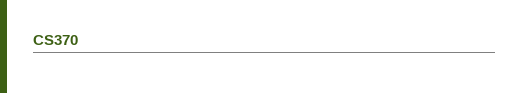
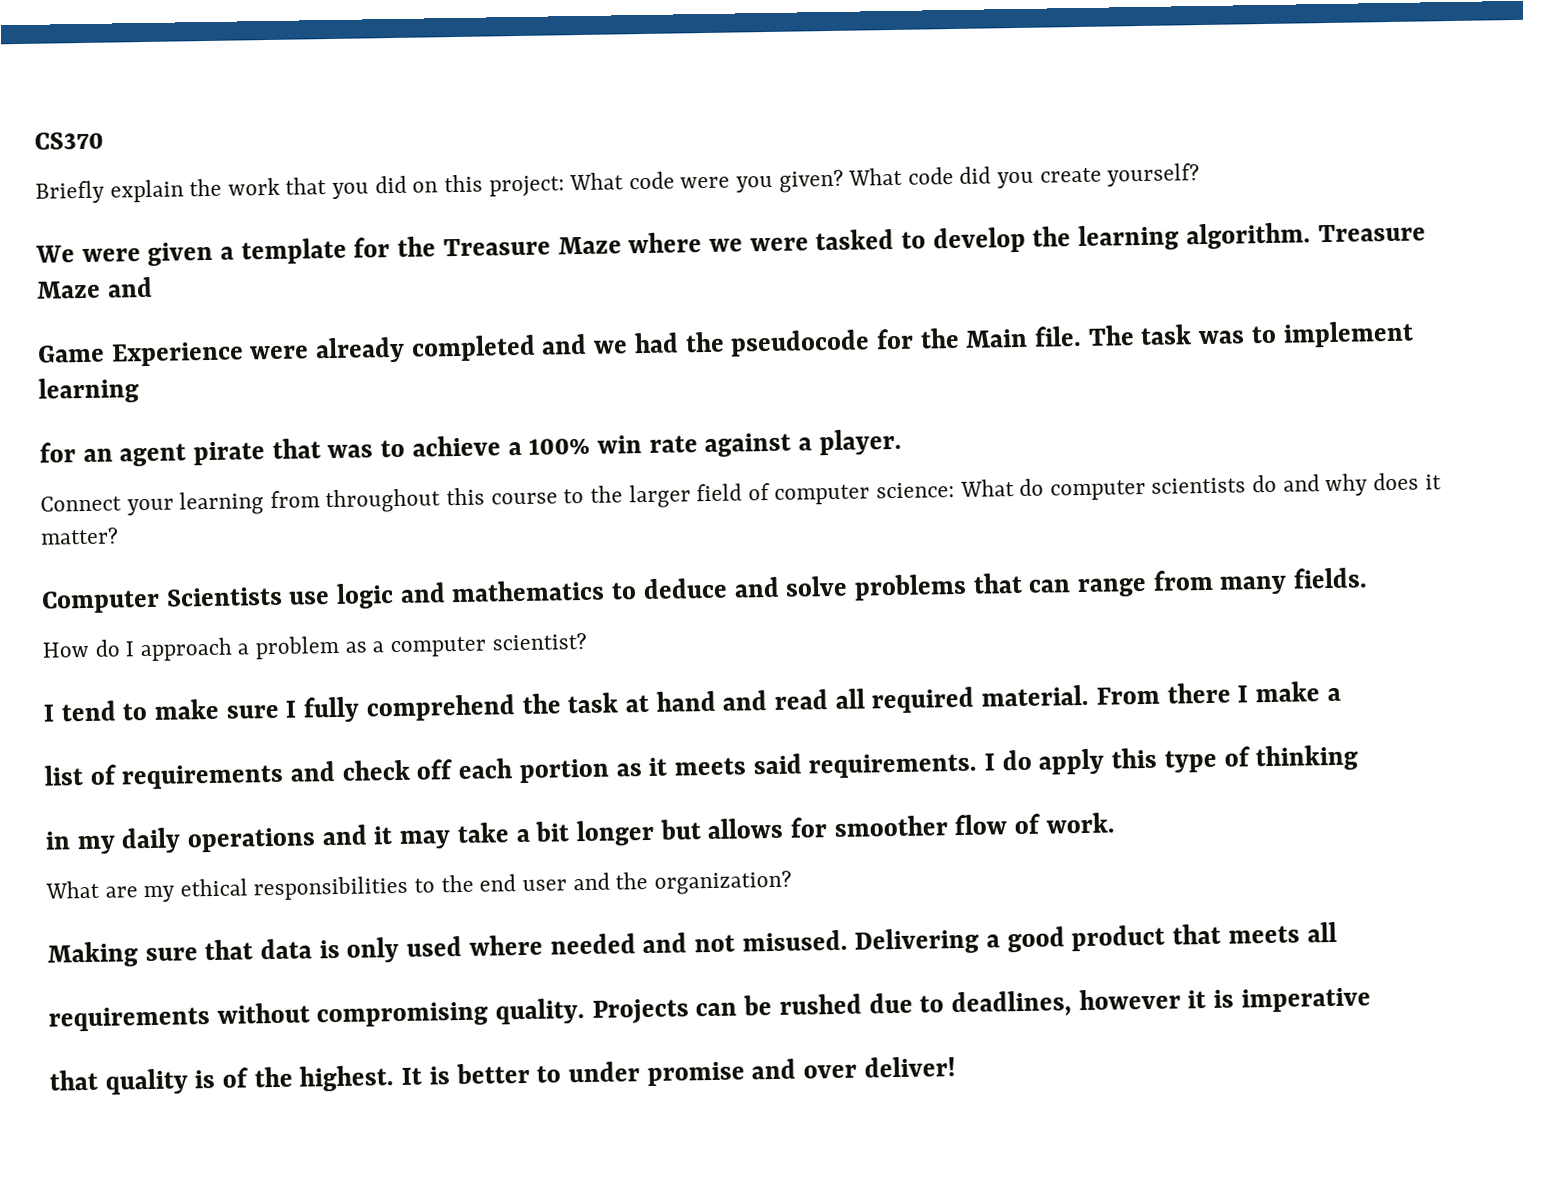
(78, 40) none -> [35,163,1201,204] [35,222,1426,266] [36,276,153,299] [37,320,1414,367] [38,377,139,404] [39,428,902,467] [40,472,1442,516] [40,527,119,545] [41,567,1369,614] [42,632,587,662] [43,681,1341,723] [44,744,1359,790] [45,812,1115,855] [45,870,792,903] [47,921,1337,968] [48,987,1371,1032] [49,1056,956,1095] // Briefly explain the work that you did on this project: What code were you given? What code did you create yourself? // We were given a template for the Treasure Maze where we were tasked to develop the learning algorithm. Treasure Maze and // Game Experience were already completed and we had the pseudocode for the Main file. The task was to implement learning // for an agent pirate that was to achieve a 100% win rate against a player. // Connect your learning from throughout this course to the larger field of computer science: What do computer scientists do and why does it matter? // Computer Scientists use logic and mathematics to deduce and solve problems that can range from many fields. // How do I approach a problem as a computer scientist? // I tend to make sure I fully comprehend the task at hand and read all required material. From there I make a // list of requirements and check off each portion as it meets said requirements. I do apply this type of thinking // in my daily operations and it may take a bit longer but allows for smoother flow of work. // What are my ethical responsibilities to the end user and the organization? // Making sure that data is only used where needed and not misused. Delivering a good product that meets all // requirements without compromising quality. Projects can be rushed due to deadlines, however it is imperative // that quality is of the highest. It is better to under promise and over deliver!

